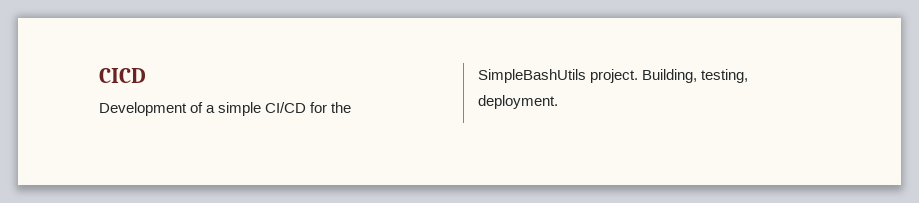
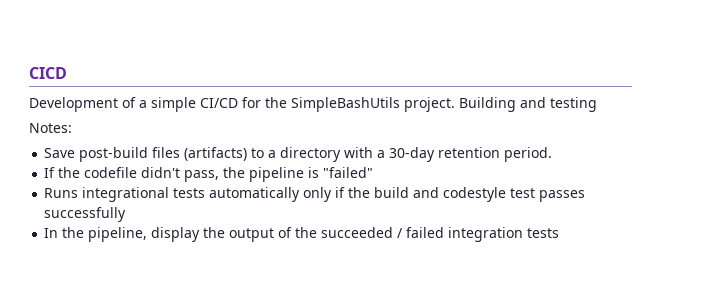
[642,69,749,83] [478,95,558,109] Building, testing, deployment. -> [459,97,597,112] [29,123,72,133] [44,147,553,162] [44,167,374,182] [44,187,586,202] [44,207,127,222] [44,227,560,242] Building and testing // Notes: // Save post-build files (artifacts) to a directory with a 30-day retention period. // If the codefile didn't pass, the pipeline is "failed" // Runs integrational tests automatically only if the build and codestyle test passes successfully // In the pipeline, display the output of the succeeded / failed integration tests

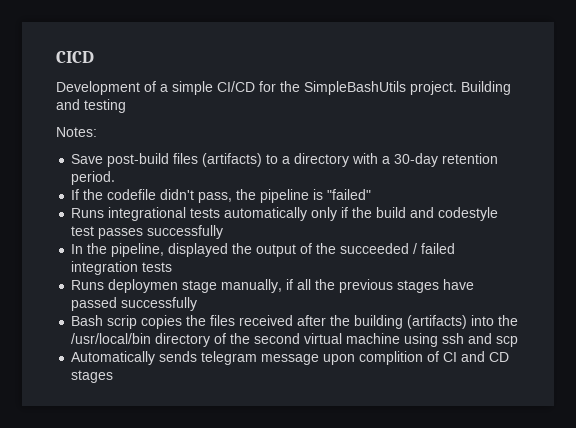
[151,227,201,242] display -> [168,243,229,257] displayed
(560, 233) none -> [71,279,475,293] [71,297,198,311] [71,315,519,329] [71,333,519,347] [71,351,510,365] [71,370,114,383] // Runs deploymen stage manually, if all the previous stages have passed successfully // Bash scrip copies the files received after the building (artifacts) into the /usr/local/bin directory of the second virtual machine using ssh and scp // Automatically sends telegram message upon complition of CI and CD stages

